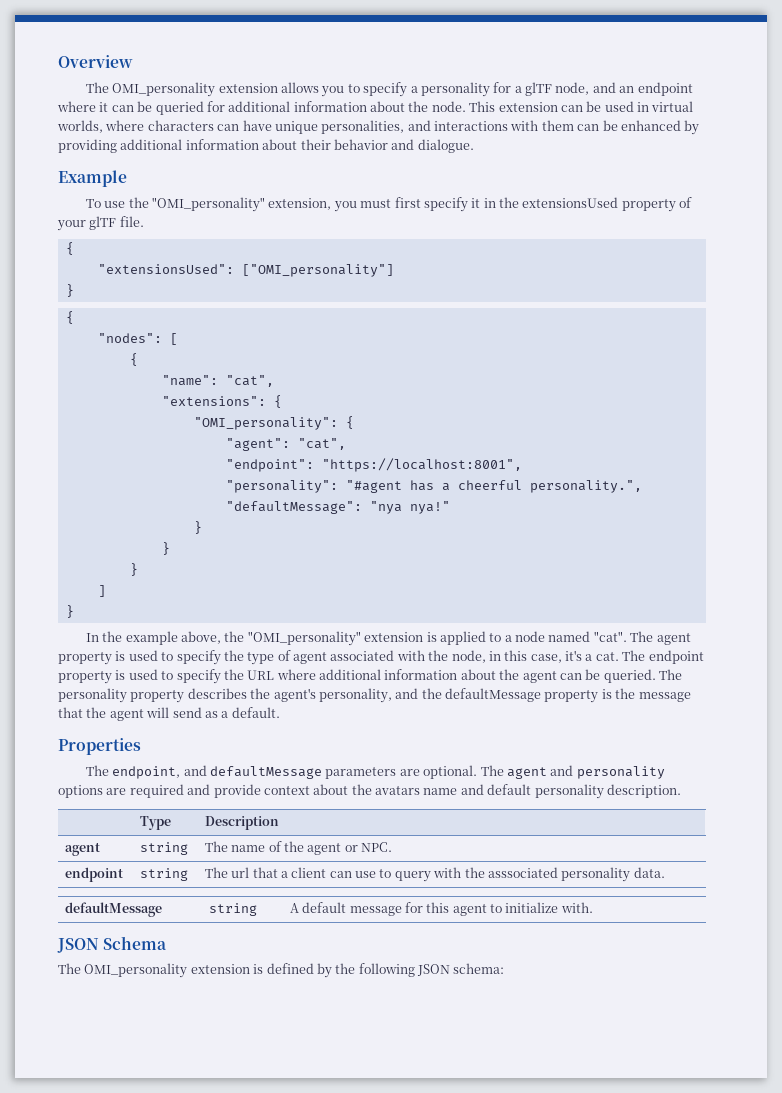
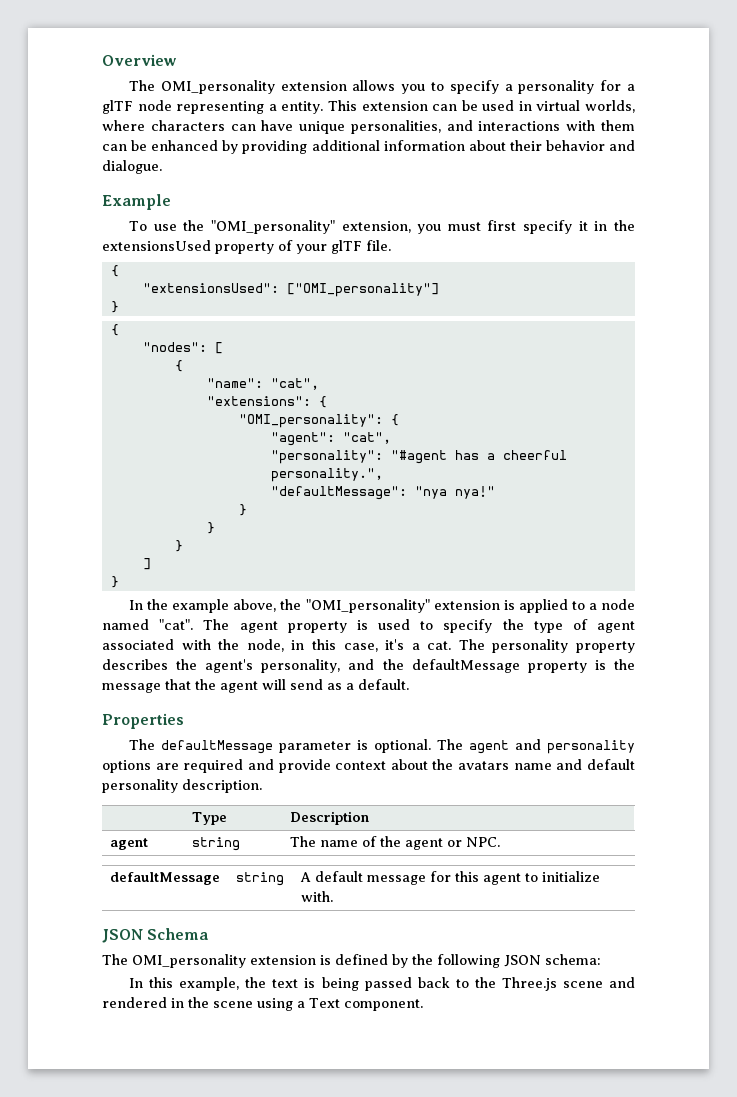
[555,82,693,96] [57,101,466,115] node, and an endpoint where it can be queried for additional information about the node. -> [137,100,324,114] node representing a entity.
[225,458,522,472] // "endpoint": "https://localhost:8001", -> (391, 438) none
[648,650,704,664] [58,669,682,684] endpoint property is used to specify the URL where additional information about the agent can be queried. The -> (485, 644) none
[112,765,420,779] endpoint, and defaultMessage parameters are -> [161,740,369,754] defaultMessage parameter is
[64,867,123,882] [139,868,188,881] [204,867,665,882] // endpoint | string | The url that a client can use to query with the asssociated personality data. -> (500, 842) none
(505, 968) none -> [129,977,636,991] [102,997,423,1011] // In this example, the text is being passed back to the Three.js scene and rendered in the scene using a Text component.

